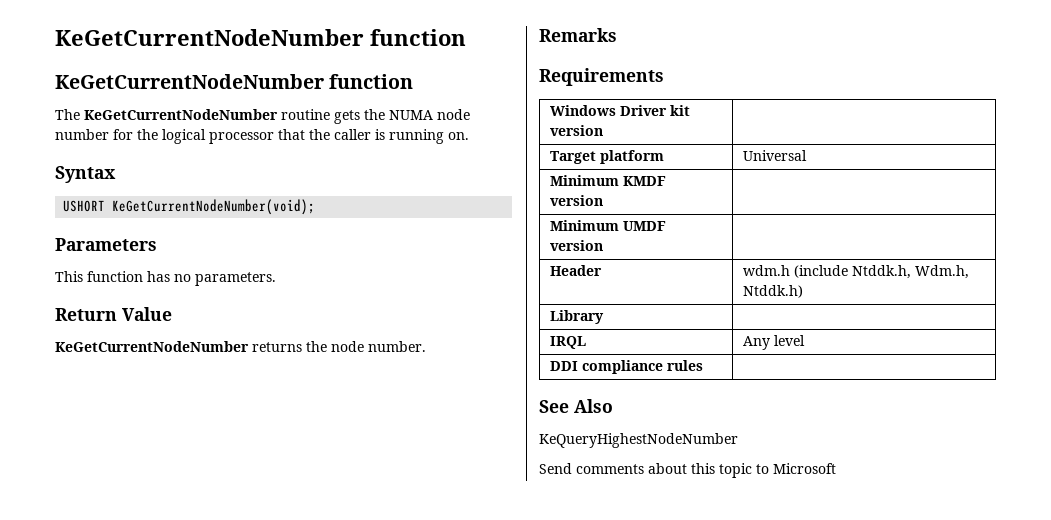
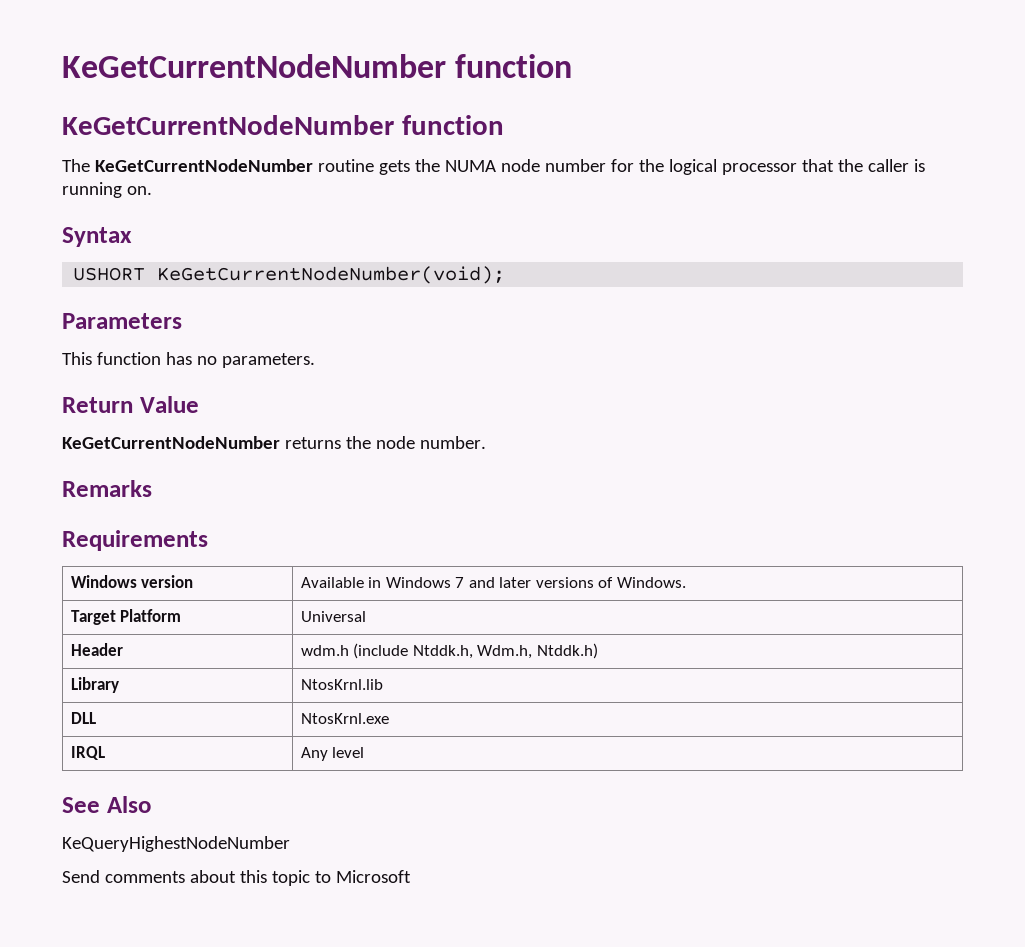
[620,105,691,116] [550,125,604,136] Driver kit version | -> [141,575,194,588] [300,577,686,588] version | Available in Windows 7 and later versions of Windows.
[600,150,665,164] platform -> [120,609,182,622] Platform
[550,175,667,186] [550,195,604,206] [550,220,667,231] [550,240,604,251] // Minimum KMDF version | // Minimum UMDF version | -> (366, 616) none
(605, 317) none -> [300,679,383,690] [70,712,96,724] [300,713,389,724] NtosKrnl.lib // DLL | NtosKrnl.exe
[550,360,704,374] // DDI compliance rules | -> (365, 752) none

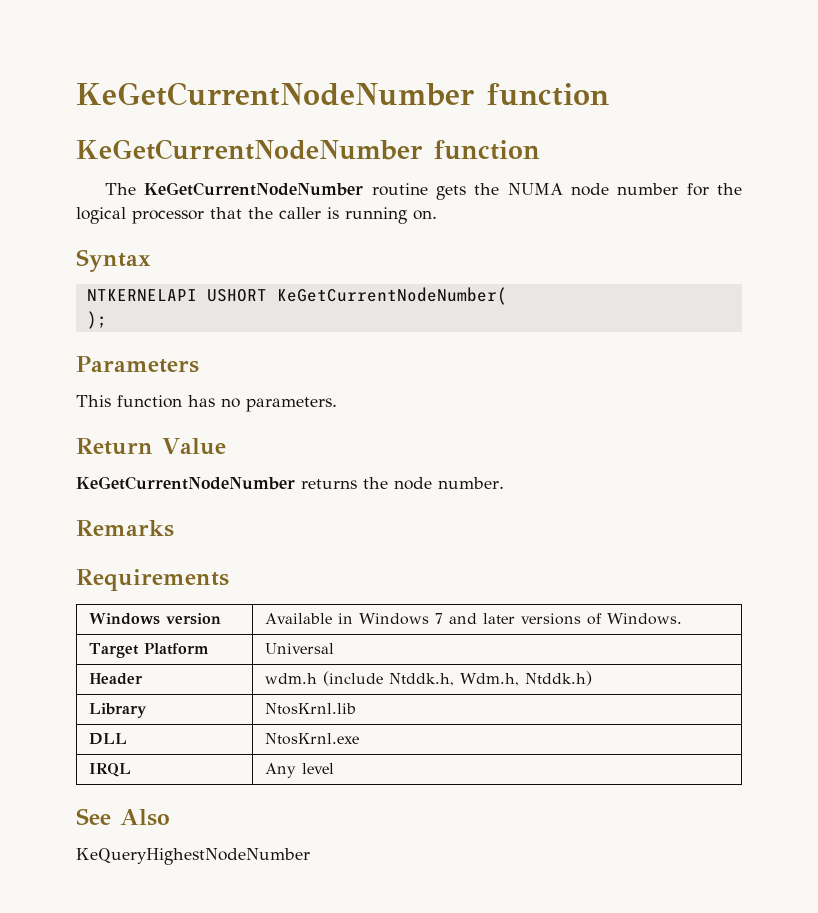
[73,266,506,284] USHORT KeGetCurrentNodeNumber(void); -> [86,287,507,305] [86,311,107,329] NTKERNELAPI USHORT KeGetCurrentNodeNumber( // );
[62,870,411,886] // Send comments about this topic to Microsoft -> (310, 856) none

